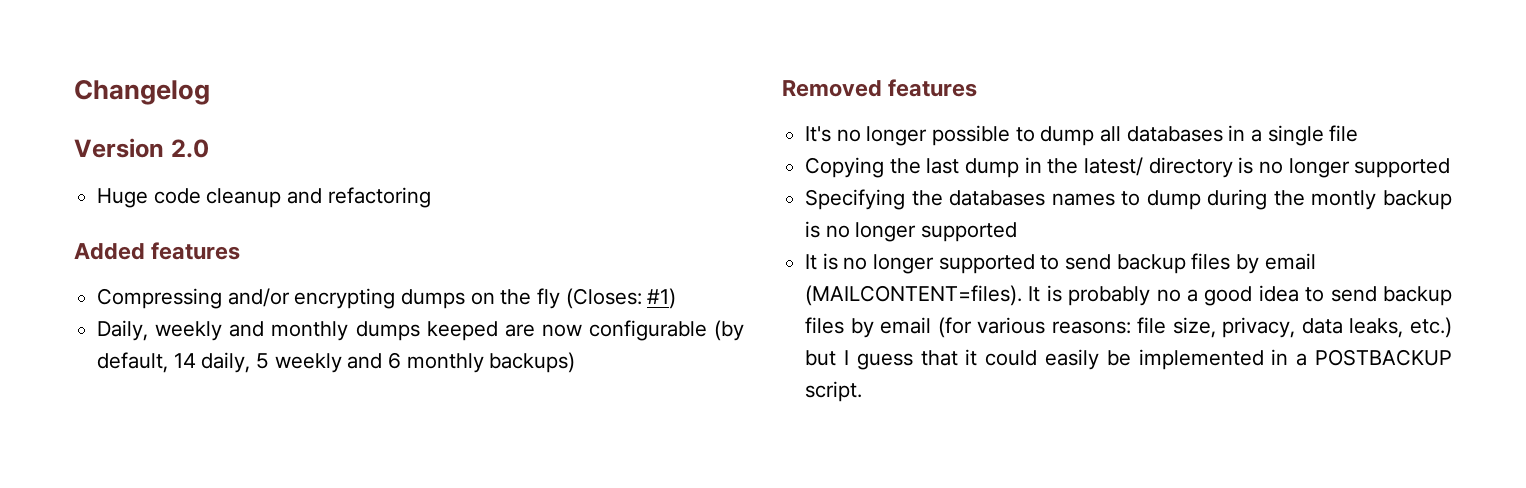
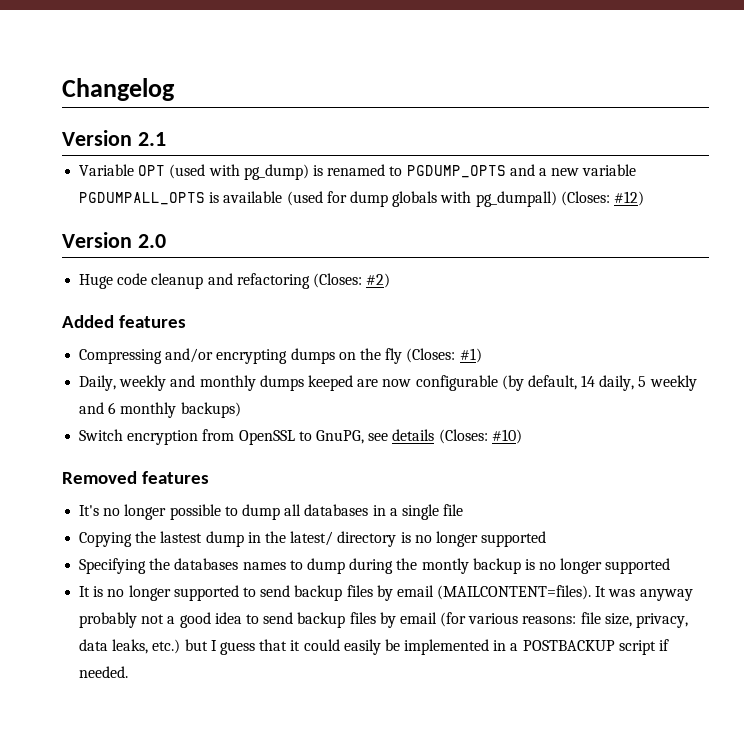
(210, 92) none -> [62,130,166,146] [79,164,637,180] [79,191,644,207] // Version 2.1 // Variable OPT (used with pg_dump) is renamed to PGDUMP_OPTS and a new variable PGDUMPALL_OPTS is available (used for dump globals with pg_dumpall) (Closes: #12)
(431, 197) none -> [312,273,391,288] (Closes: #2)
(576, 362) none -> [79,429,522,445] // Switch encryption from OpenSSL to GnuPG, see details (Closes: #10)
[926,158,960,174] last -> [160,531,203,543] lastest
[1046,285,1181,306] is probably no -> [608,589,693,601] [79,612,165,628] was anyway probably not
[805,381,863,402] script. -> [618,639,670,655] [79,666,129,678] script if needed.

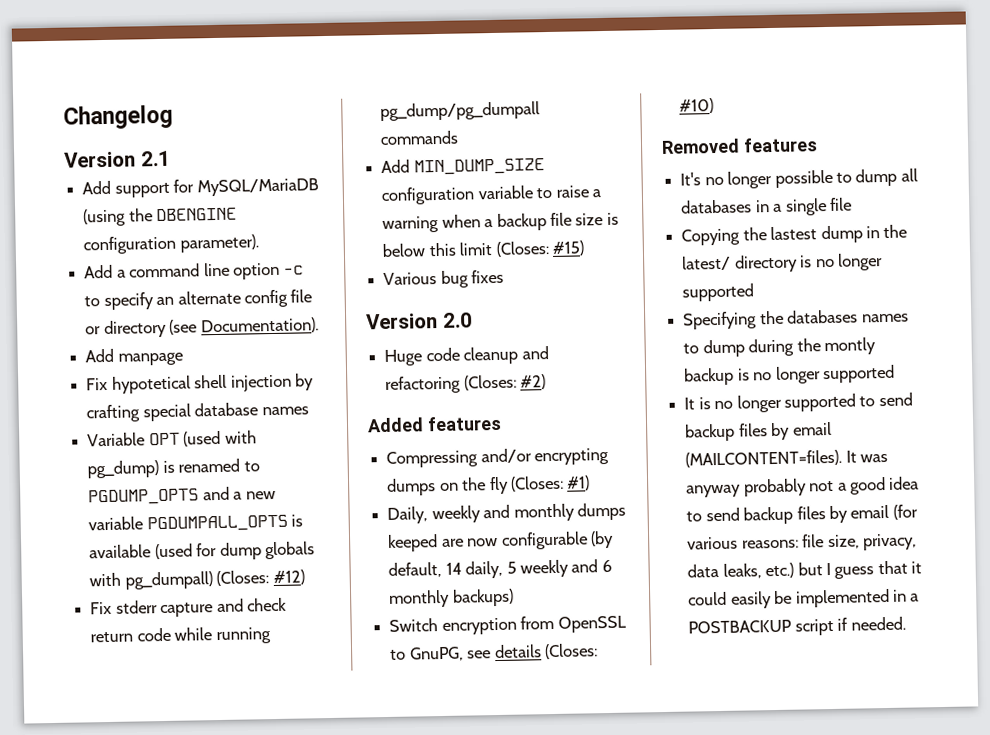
(166, 139) none -> [82,178,319,198] [83,207,238,227] [83,234,259,255] [84,262,305,280] [84,289,313,311] [85,317,319,339] [85,348,183,366] [86,373,314,394] [86,402,309,423] // Add support for MySQL/MariaDB (using the DBENGINE configuration parameter). // Add a command line option -c to specify an alternate config file or directory (see Documentation). // Add manpage // Fix hypotetical shell injection by crafting special database names
(644, 198) none -> [90,597,287,618] [90,627,271,645] [380,101,541,122] [380,130,459,146] [381,158,545,176] [381,185,601,206] [382,212,619,233] [382,240,584,257] [383,269,505,288] // Fix stderr capture and check return code while running pg_dump/pg_dumpall commands // Add MIN_DUMP_SIZE configuration variable to raise a warning when a backup file size is below this limit (Closes: #15) // Various bug fixes

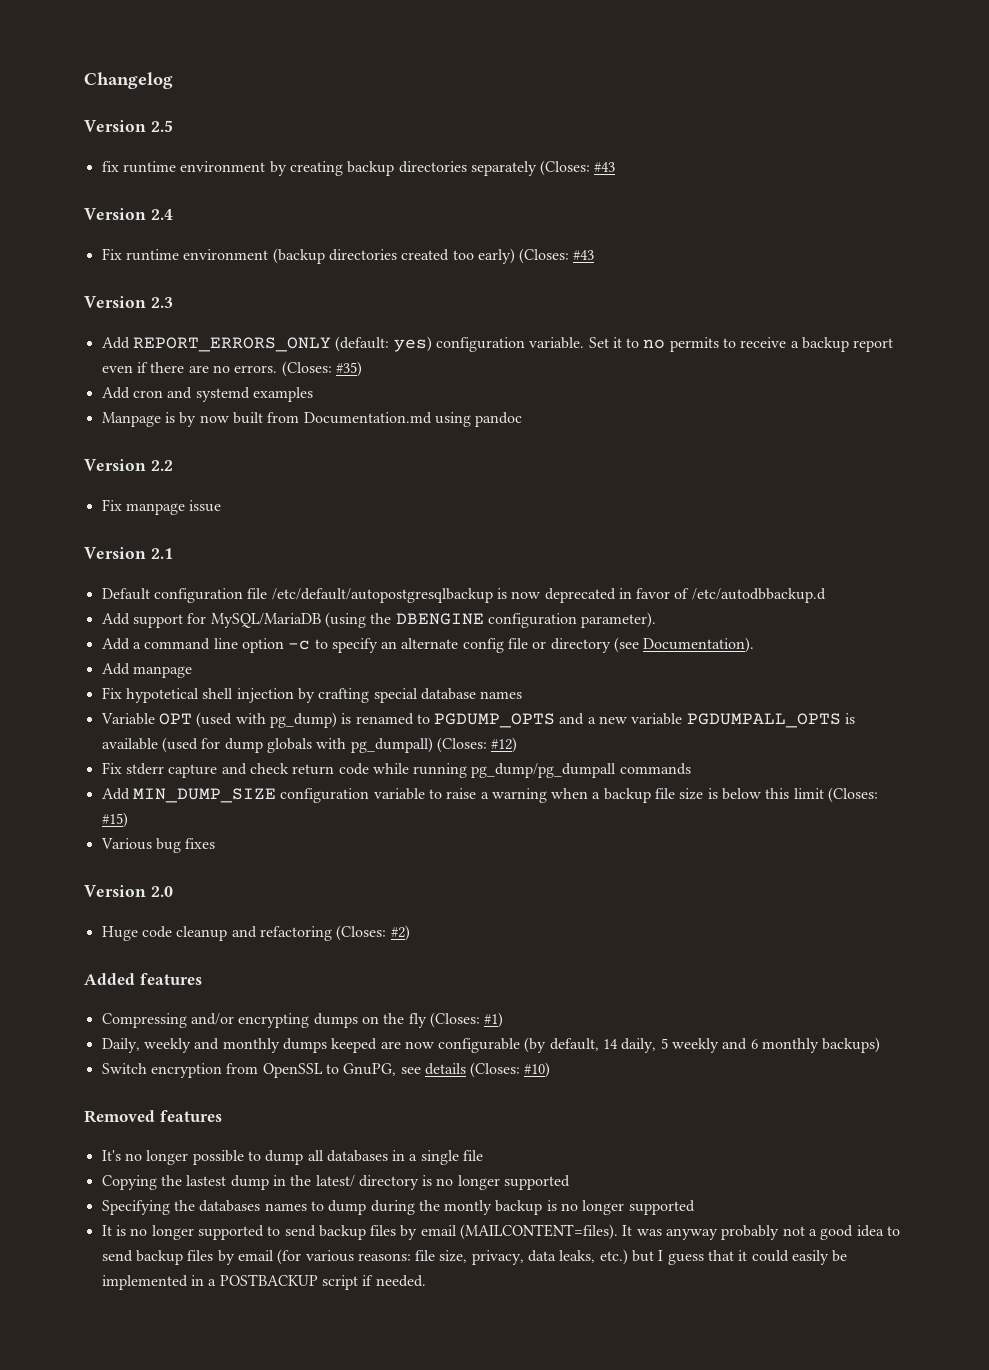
[140,150,171,167] 2.1 -> [150,120,173,132] [101,160,616,176] [84,208,173,220] [101,248,595,264] [84,296,173,308] [101,336,894,352] [101,361,362,377] [101,387,313,402] [101,412,523,427] [84,459,173,471] [101,499,222,515] [84,547,173,559] [101,588,826,603] 2.5 // fix runtime environment by creating backup directories separately (Closes: #43 // Version 2.4 // Fix runtime environment (backup directories created too early) (Closes: #43 // Version 2.3 // Add REPORT_ERRORS_ONLY (default: yes) configuration variable. Set it to no permits to receive a backup report even if there are no errors. (Closes: #35) // Add cron and systemd examples // Manpage is by now built from Documentation.md using pandoc // Version 2.2 // Fix manpage issue // Version 2.1 // Default configuration file /etc/default/autopostgresqlbackup is now deprecated in favor of /etc/autodbbackup.d

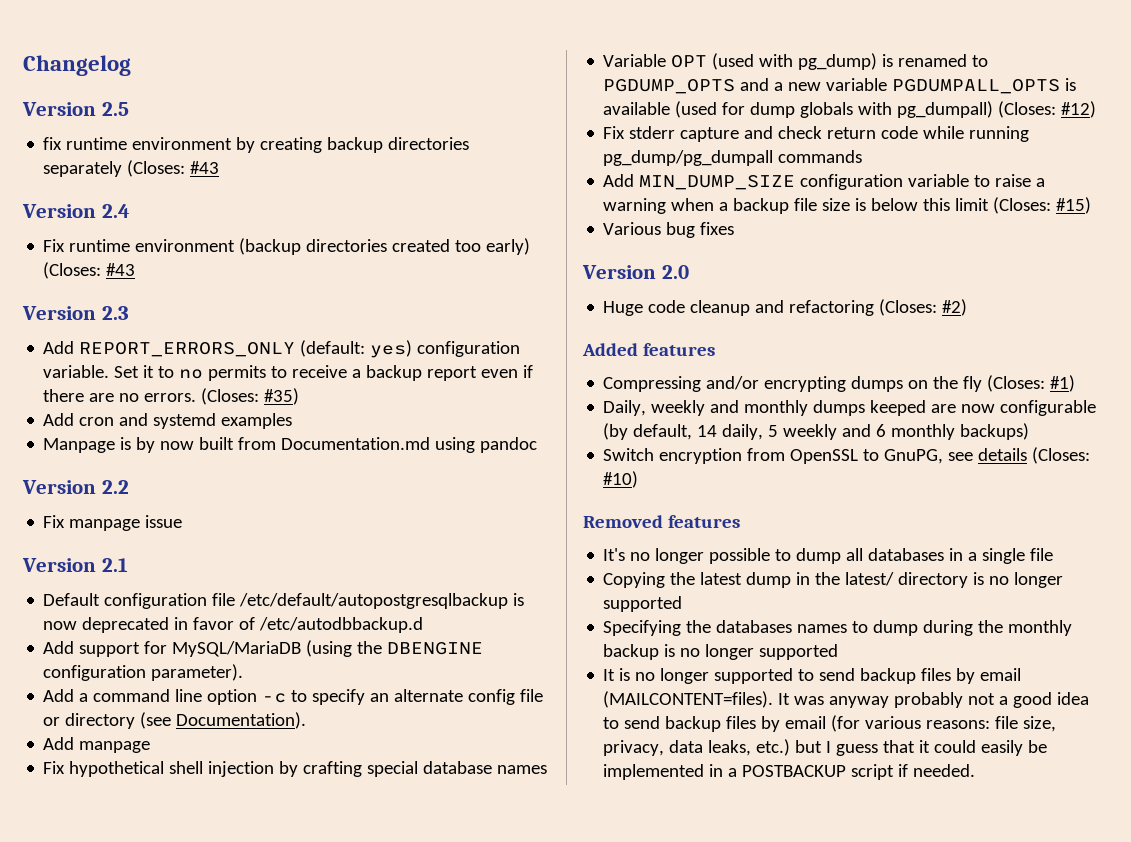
[125,688,199,703] hypotetical -> [69,761,165,777] hypothetical
[186,1175,227,1186] lastest -> [700,572,743,585] latest
[444,1200,493,1215] montly -> [1008,620,1073,636] monthly

